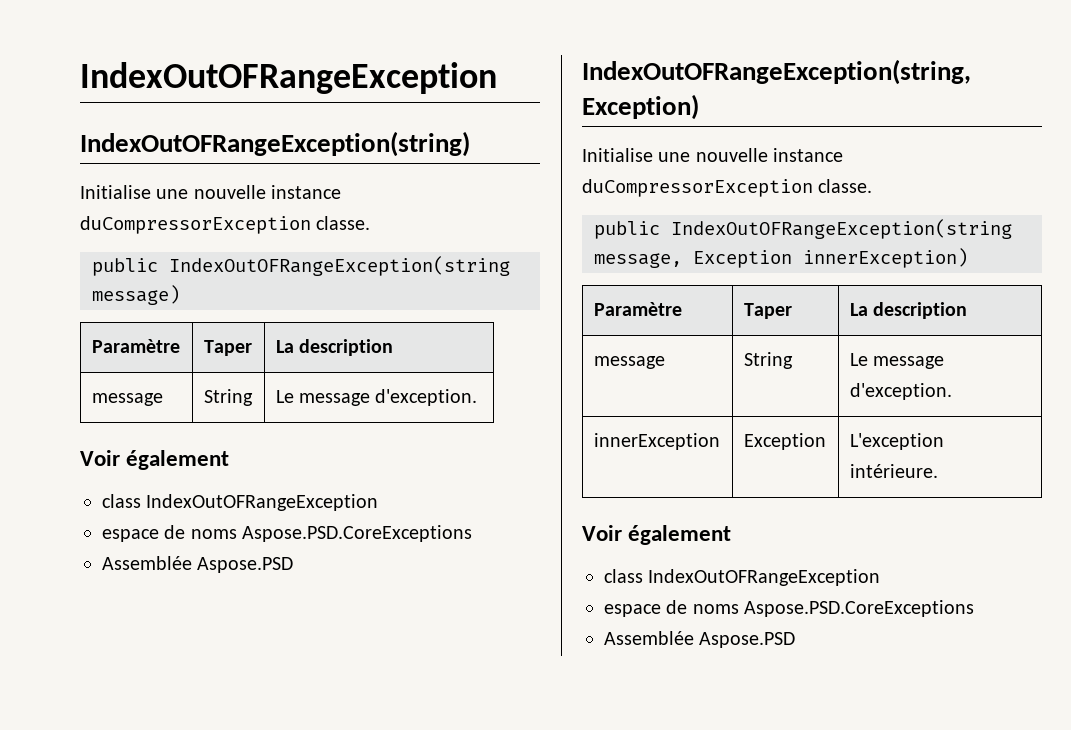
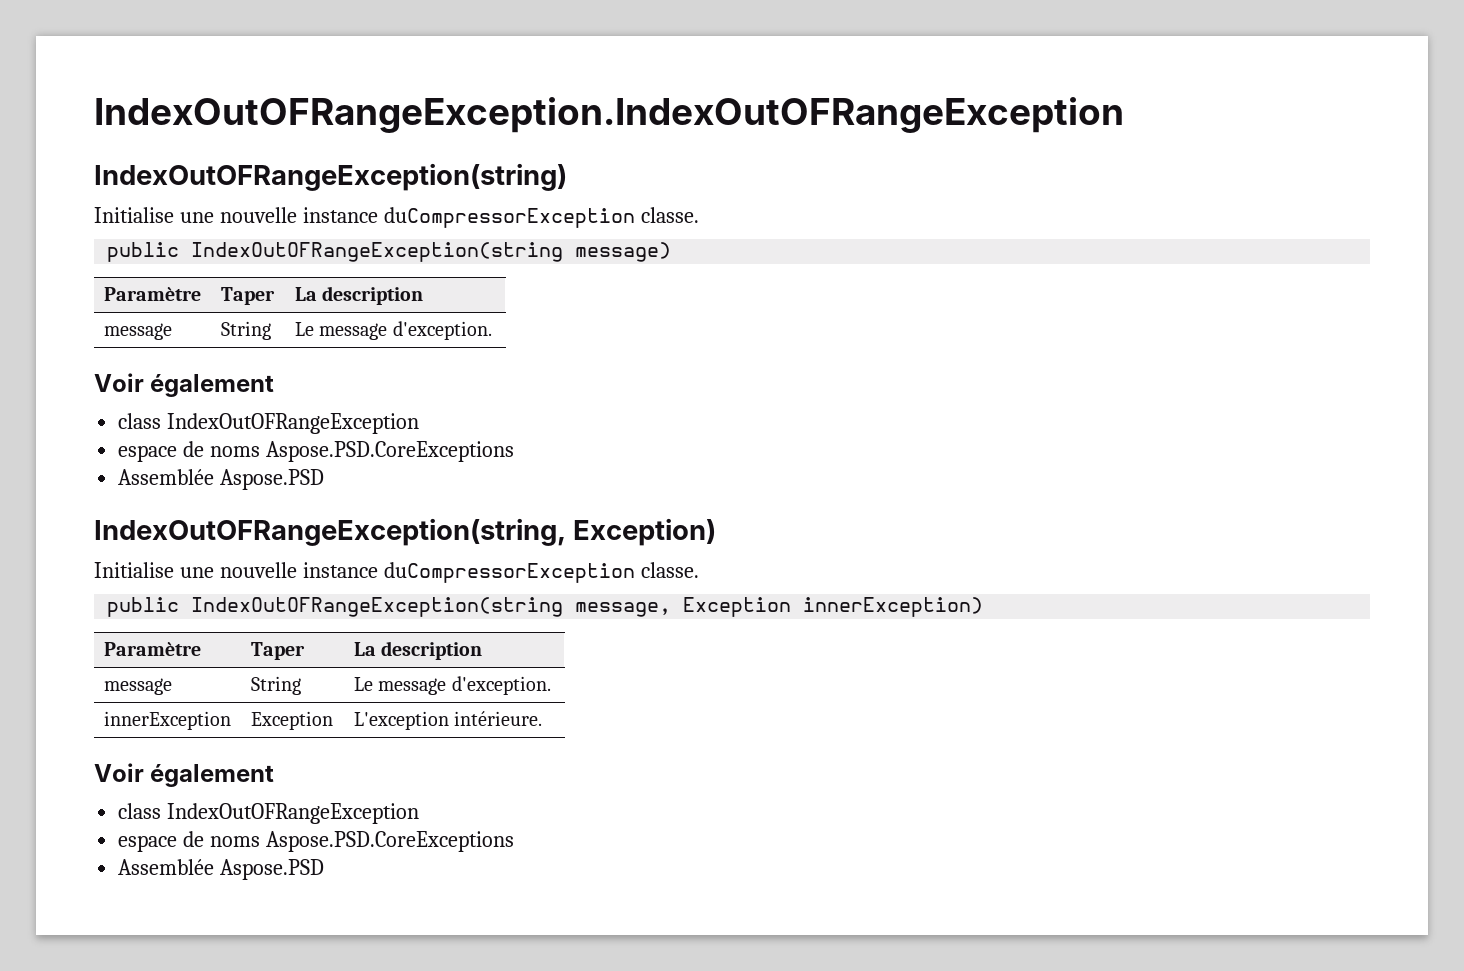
[80,62,497,94] IndexOutOFRangeException -> [94,97,1124,133] IndexOutOFRangeException.IndexOutOFRangeException

